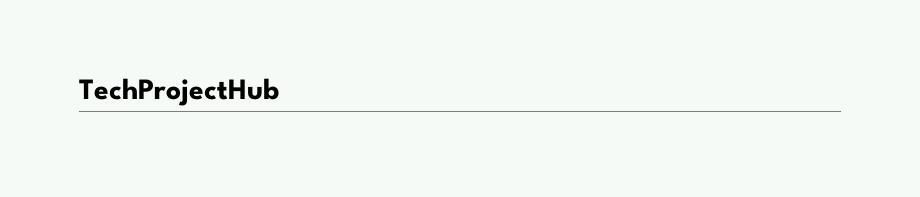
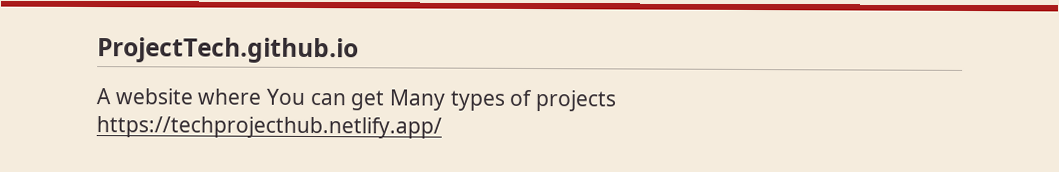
[79,78,279,106] TechProjectHub -> [97,37,359,64] [96,88,617,112] [96,116,442,139] ProjectTech.github.io // A website where You can get Many types of projects https://techprojecthub.netlify.app/

